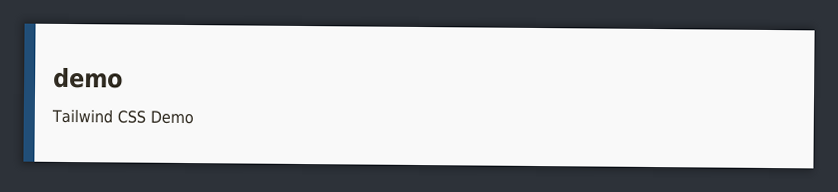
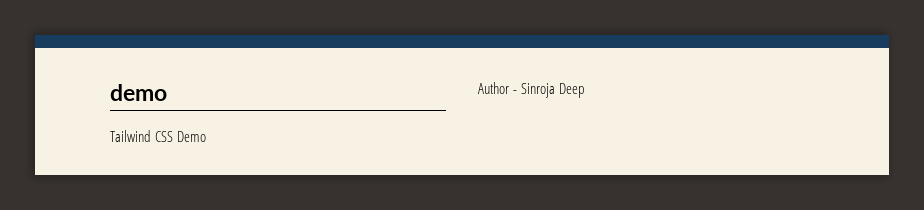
(194, 117) none -> [478,82,586,98] // Author - Sinroja Deep

